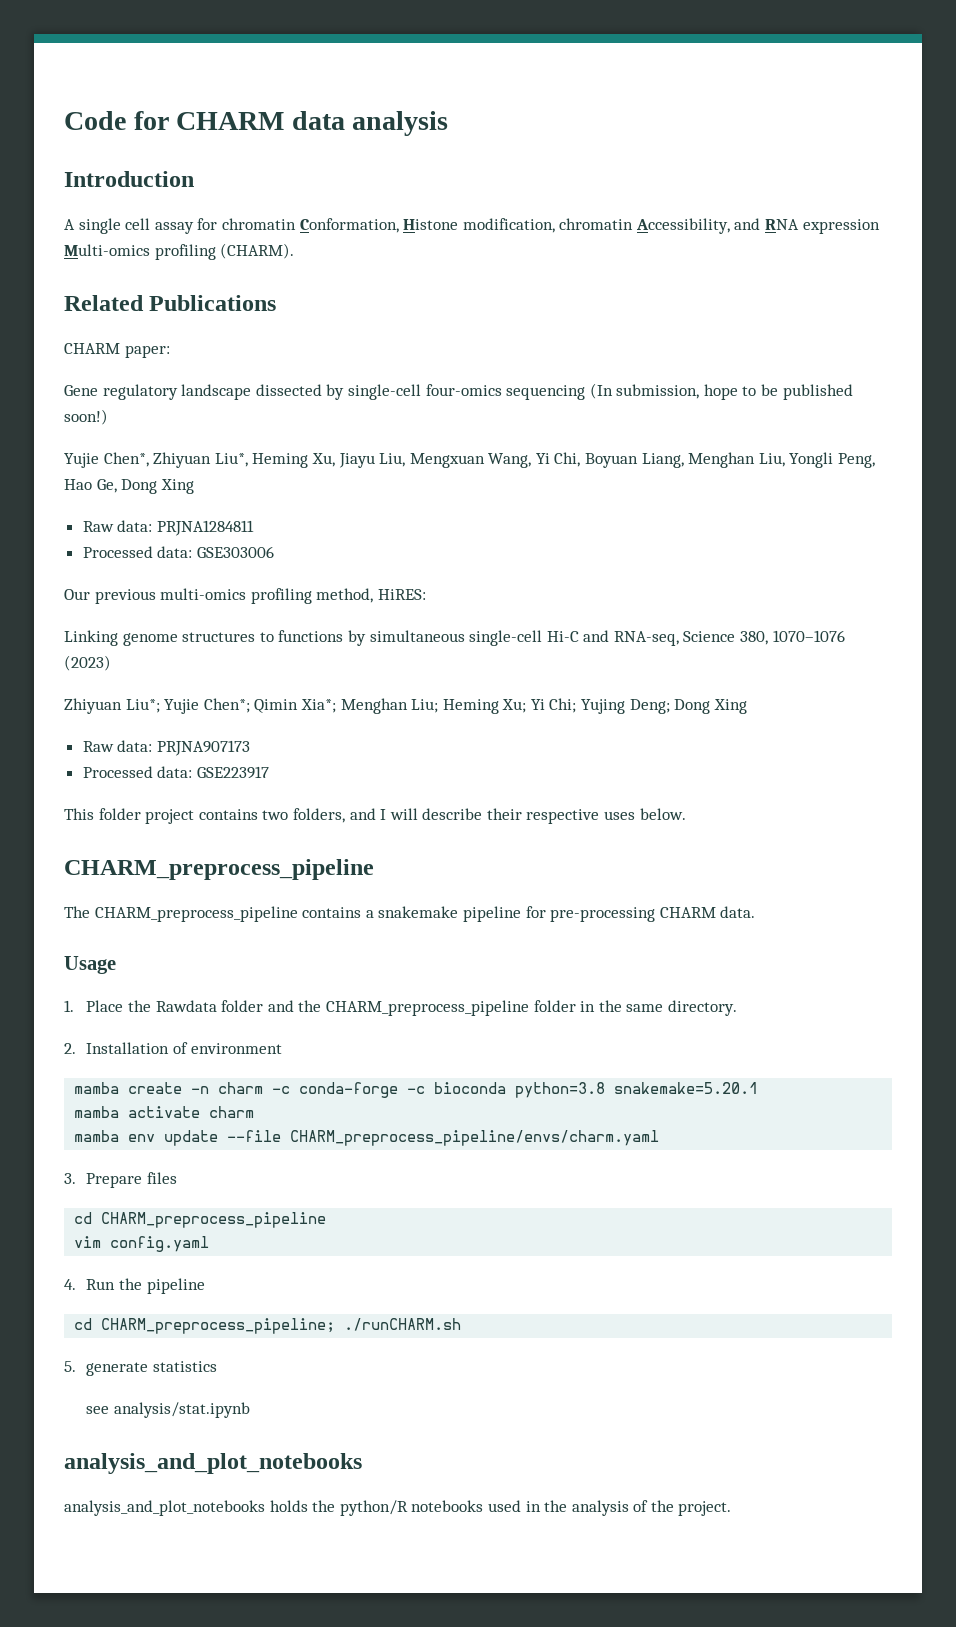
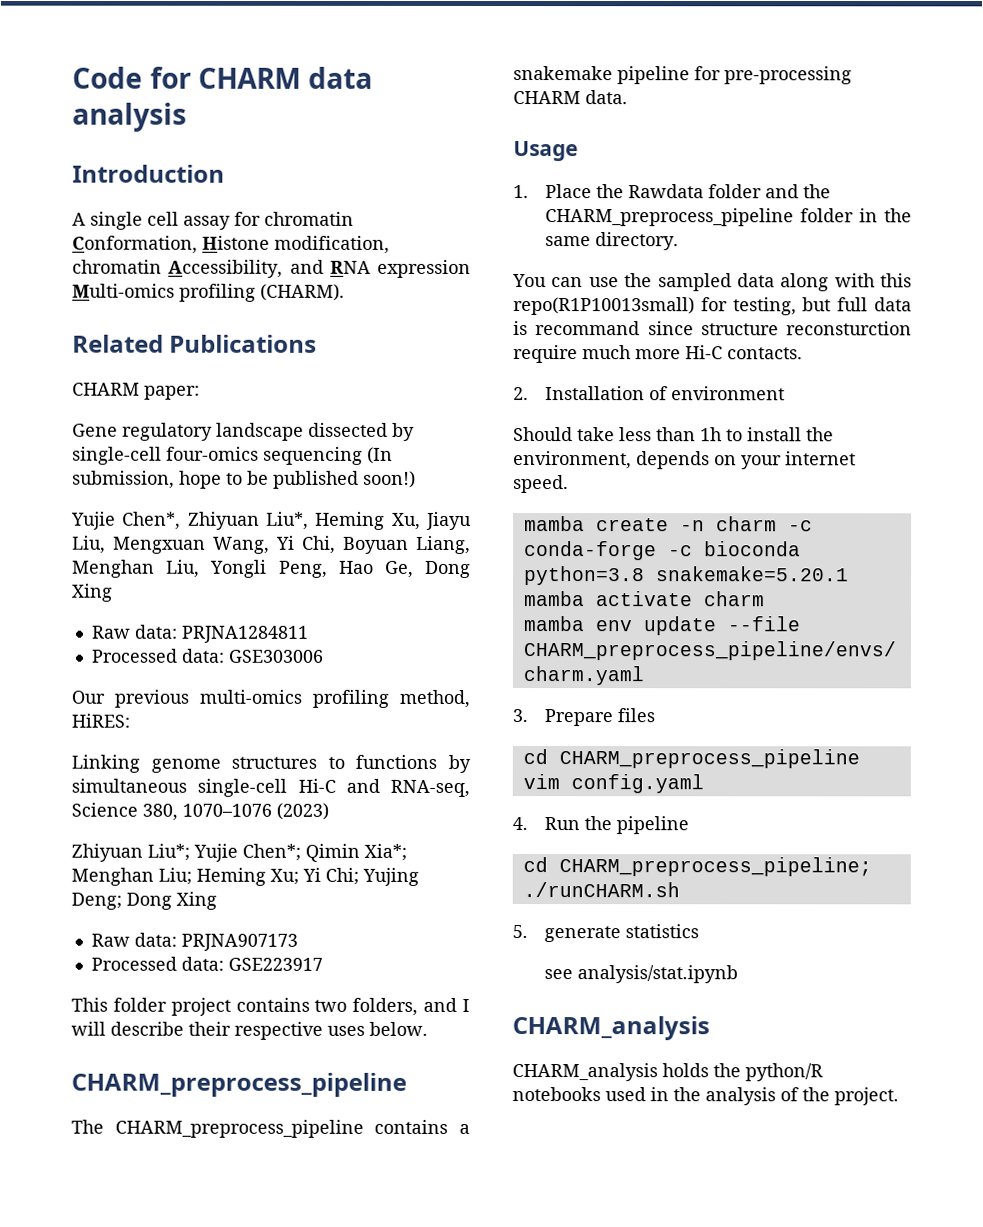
[64,1042,282,1054] 2. Installation of environment -> [512,273,912,292] [513,297,912,316] [513,321,912,336] [513,345,803,364] [513,386,786,401] [513,427,834,442] [513,451,856,470] [513,475,569,494] You can use the sampled data along with this repo(R1P10013small) for testing, but full data is recommand since structure reconsturction require much more Hi-C contacts. // 2. Installation of environment // Should take less than 1h to install the environment, depends on your internet speed.
[64,1453,362,1474] [64,1500,265,1516] analysis_and_plot_notebooks // analysis_and_plot_notebooks -> [512,1016,710,1041] [512,1063,658,1082] CHARM_analysis // CHARM_analysis

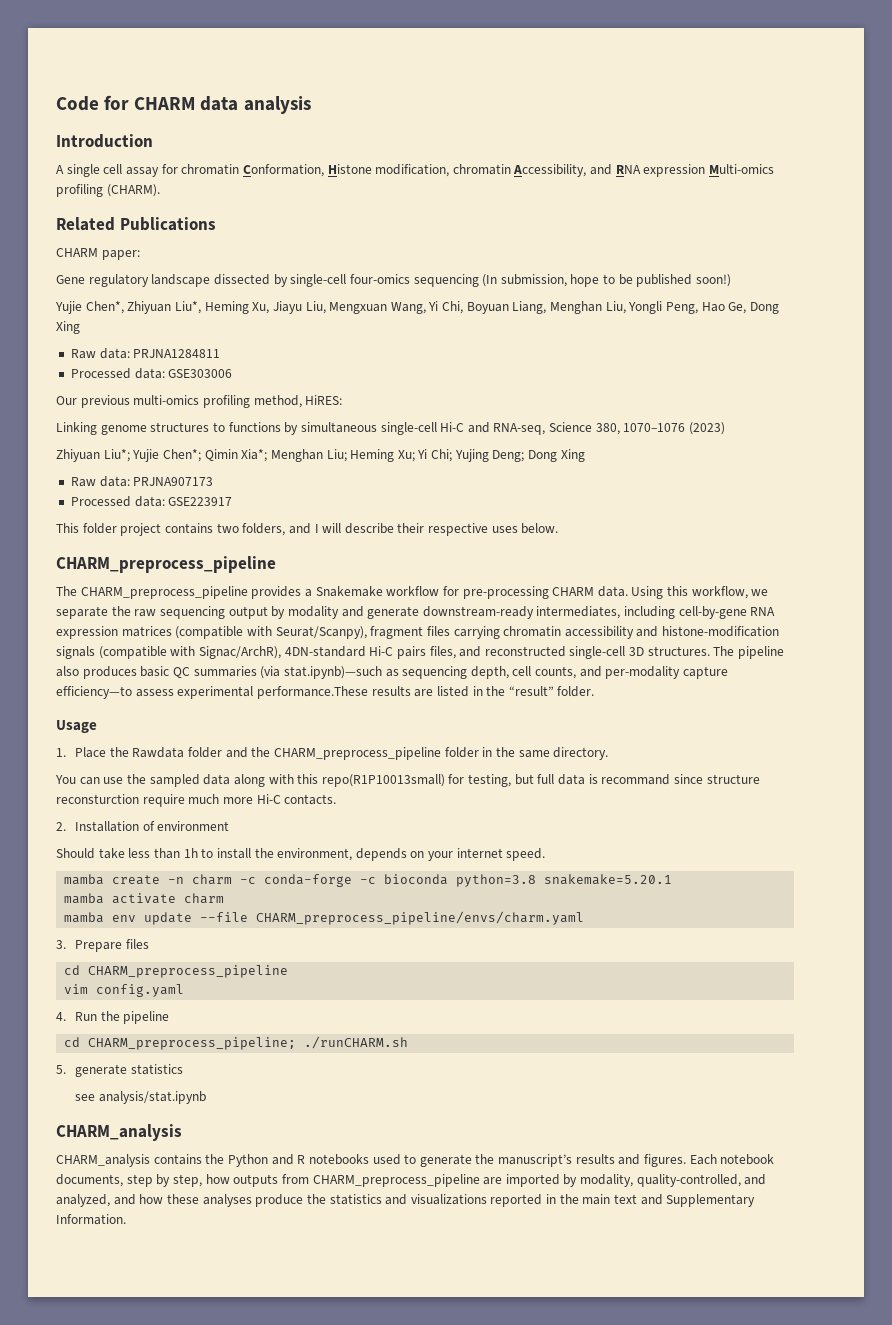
[374,1119,471,1134] [513,66,690,85] contains a snakemake pipeline -> [251,586,440,599] provides a Snakemake workflow
(628, 97) none -> [631,586,769,599] [56,606,776,619] [56,626,780,639] [56,646,785,659] [56,666,729,679] [56,686,595,699] Using this workflow, we separate the raw sequencing output by modality and generate downstream-ready intermediates, including cell-by-gene RNA expression matrices (compatible with Seurat/Scanpy), fragment files carrying chromatin accessibility and histone-modification signals (compatible with Signac/ArchR), 4DN-standard Hi-C pairs files, and reconstructed single-cell 3D structures. The pipeline also produces basic QC summaries (via stat.ipynb)—such as sequencing depth, cell counts, and per-modality capture efficiency—to assess experimental performance.These results are listed in the “result” folder.
[662,1063,823,1082] [512,1087,899,1106] holds the python/R notebooks used in the analysis of the project. -> [153,1154,775,1167] [56,1174,767,1187] [56,1194,756,1207] [56,1214,126,1225] contains the Python and R notebooks used to generate the manuscript’s results and figures. Each notebook documents, step by step, how outputs from CHARM_preprocess_pipeline are imported by modality, quality-controlled, and analyzed, and how these analyses produce the statistics and visualizations reported in the main text and Supplementary Information.

